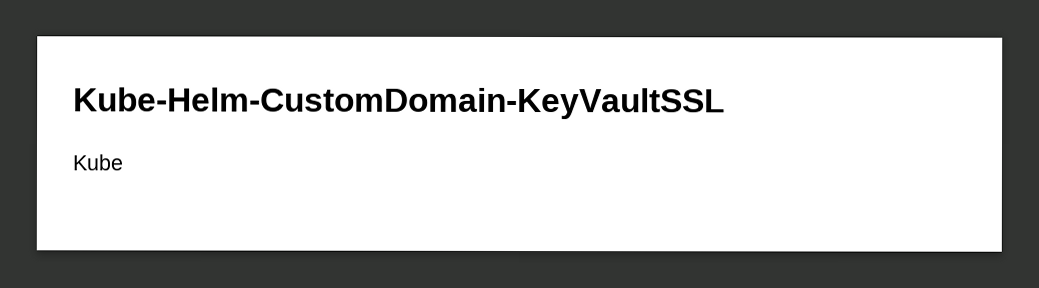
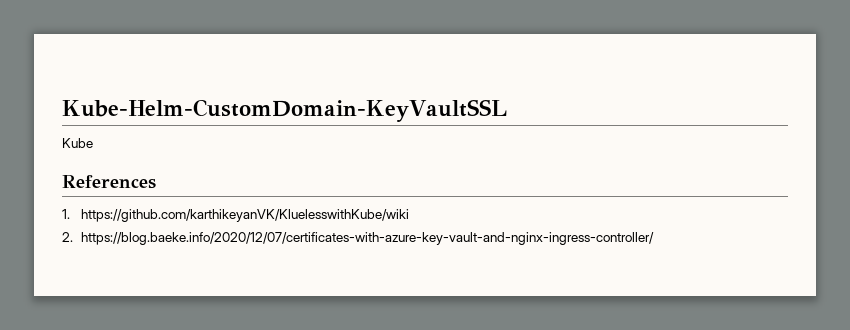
(123, 162) none -> [62,175,156,189] [62,209,410,222] [62,232,655,245] // References // 1. https://github.com/karthikeyanVK/KluelesswithKube/wiki // 2. https://blog.baeke.info/2020/12/07/certificates-with-azure-key-vault-and-nginx-ingress-controller/

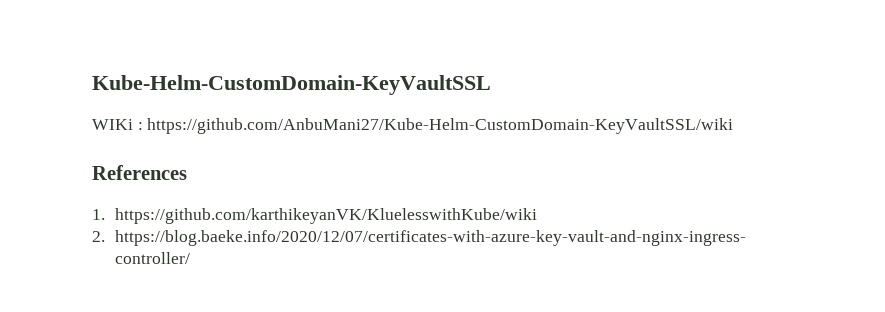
[62,138,93,148] Kube -> [92,118,734,134] WIKi : https://github.com/AnbuMani27/Kube-Helm-CustomDomain-KeyVaultSSL/wiki

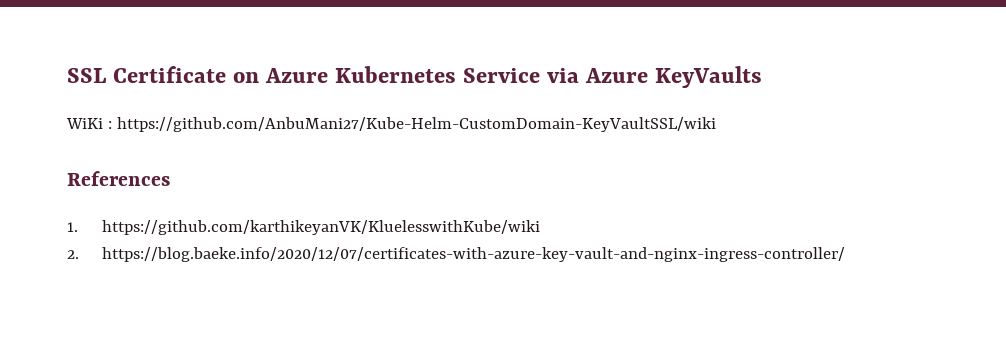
[92,75,491,95] [92,119,133,130] Kube-Helm-CustomDomain-KeyVaultSSL // WIKi -> [67,66,763,88] [66,118,103,129] SSL Certificate on Azure Kubernetes Service via Azure KeyVaults // WiKi

